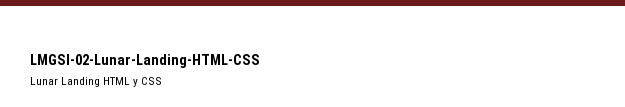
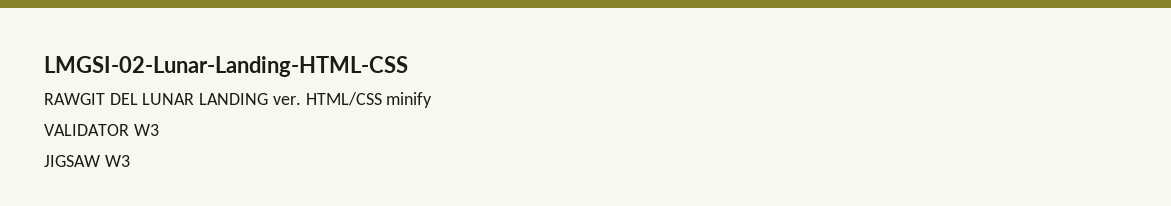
[30,77,163,87] Lunar Landing HTML y CSS -> [44,92,433,108] [44,124,159,136] [44,155,130,167] RAWGIT DEL LUNAR LANDING ver. HTML/CSS minify // VALIDATOR W3 // JIGSAW W3

